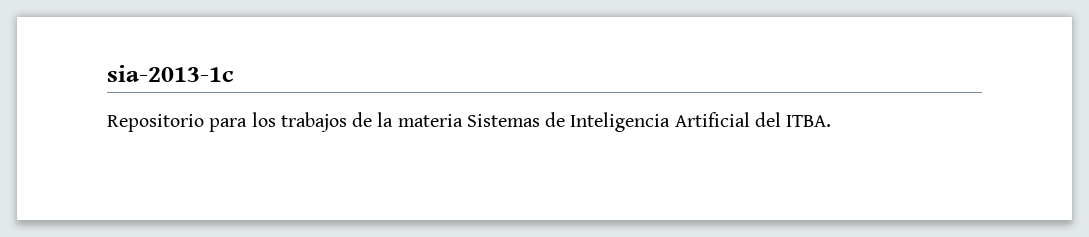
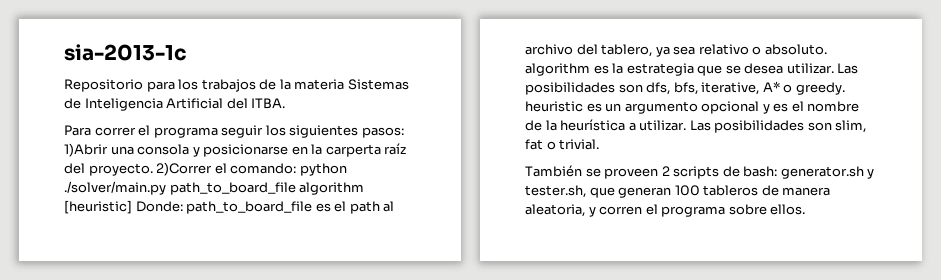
(832, 121) none -> [64,125,404,138] [64,143,407,157] [64,162,347,176] [64,181,365,195] [64,200,395,214] [525,44,827,57] [525,63,859,76] [525,81,845,95] [525,101,860,114] [525,119,867,133] [525,139,600,150] [525,165,875,179] [525,185,831,198] [525,204,806,217] // Para correr el programa seguir los siguientes pasos: 1)Abrir una consola y posicionarse en la carperta raíz del proyecto. 2)Correr el comando: python ./solver/main.py path_to_board_file algorithm [heuristic] Donde: path_to_board_file es el path al archivo del tablero, ya sea relativo o absoluto. algorithm es la estrategia que se desea utilizar. Las posibilidades son dfs, bfs, iterative, A* o greedy. heuristic es un argumento opcional y es el nombre de la heurística a utilizar. Las posibilidades son slim, fat o trivial. // También se proveen 2 scripts de bash: generator.sh y tester.sh, que generan 100 tableros de manera aleatoria, y corren el programa sobre ellos.

